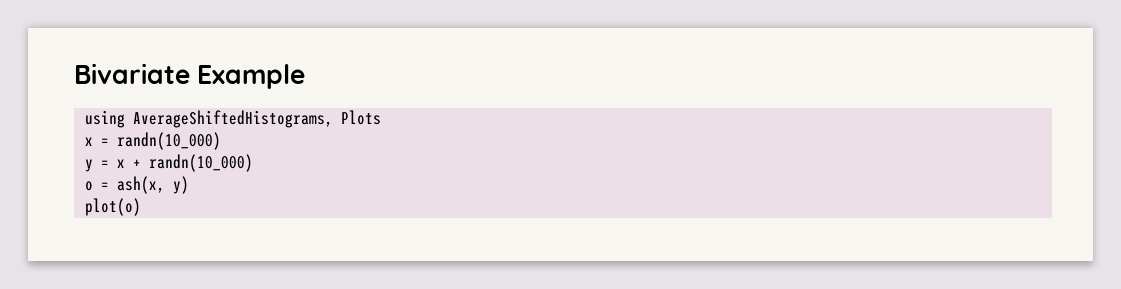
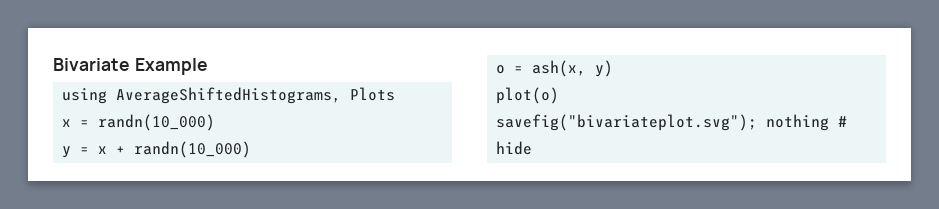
(142, 207) none -> [496,114,847,131] [496,141,532,155] // savefig("bivariateplot.svg"); nothing # hide

